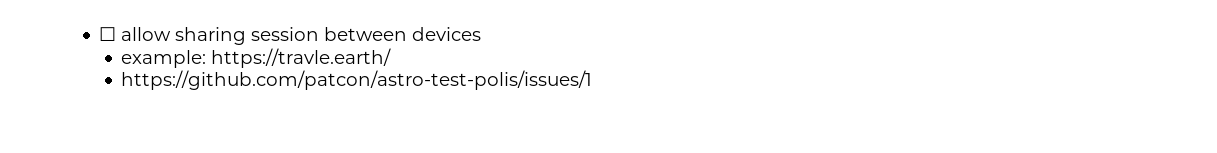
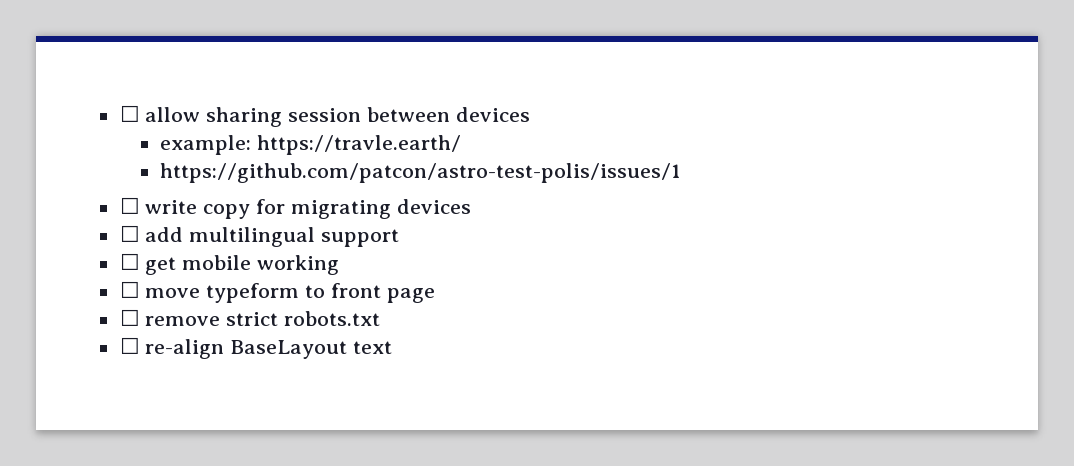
(593, 80) none -> [119,197,471,219] [119,225,400,247] [119,253,340,275] [119,281,435,303] [119,309,381,326] [119,337,393,359] // ☐ write copy for migrating devices // ☐ add multilingual support // ☐ get mobile working // ☐ move typeform to front page // ☐ remove strict robots.txt // ☐ re-align BaseLayout text

